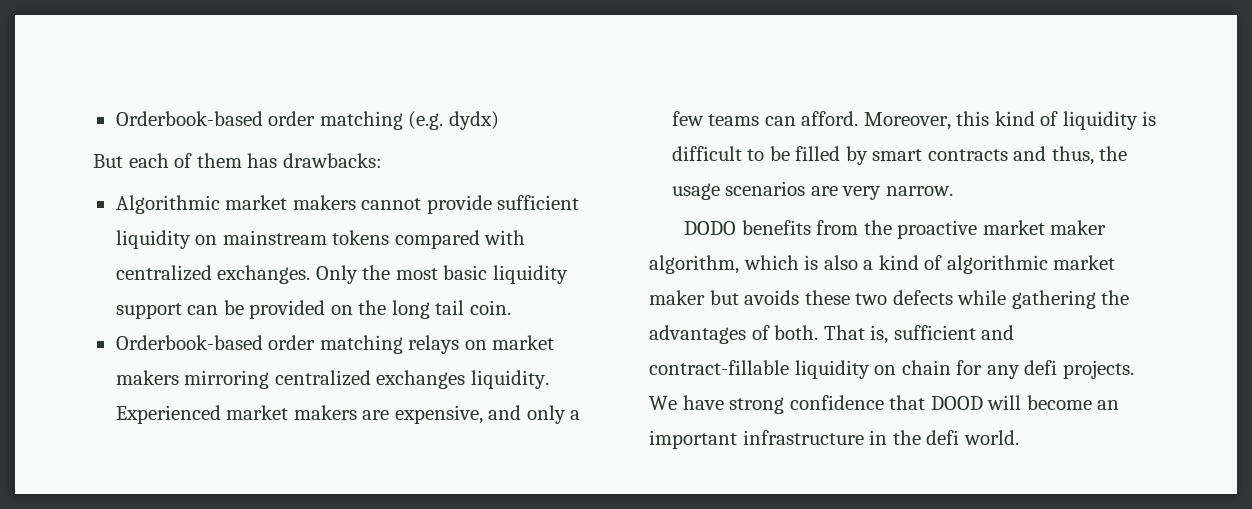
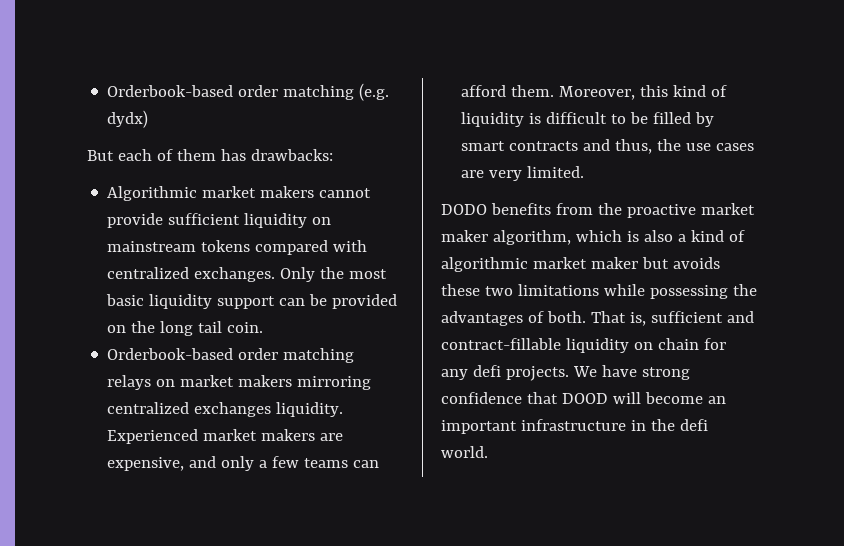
[801,111,859,126] afford. -> [461,85,555,97] afford them.
[671,181,806,200] usage scenarios -> [686,143,755,151] use cases
[885,186,953,196] narrow. -> [527,166,585,178] limited.
[892,290,1096,309] defects while gathering -> [517,284,728,299] limitations while possessing

